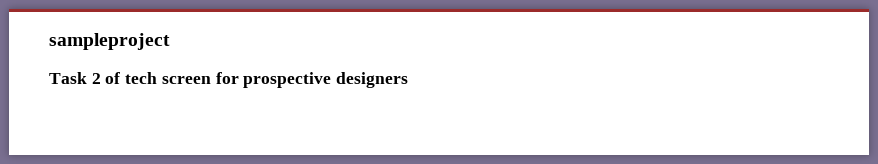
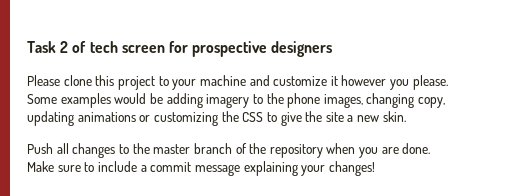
[49,33,170,50] sampleproject // -> (27, 47) none
(409, 80) none -> [27,75,448,90] [27,93,446,108] [27,111,406,126] [27,143,431,158] [27,161,375,176] // Please clone this project to your machine and customize it however you please. Some examples would be adding imagery to the phone images, changing copy, updating animations or customizing the CSS to give the site a new skin. // Push all changes to the master branch of the repository when you are done. Make sure to include a commit message explaining your changes!

